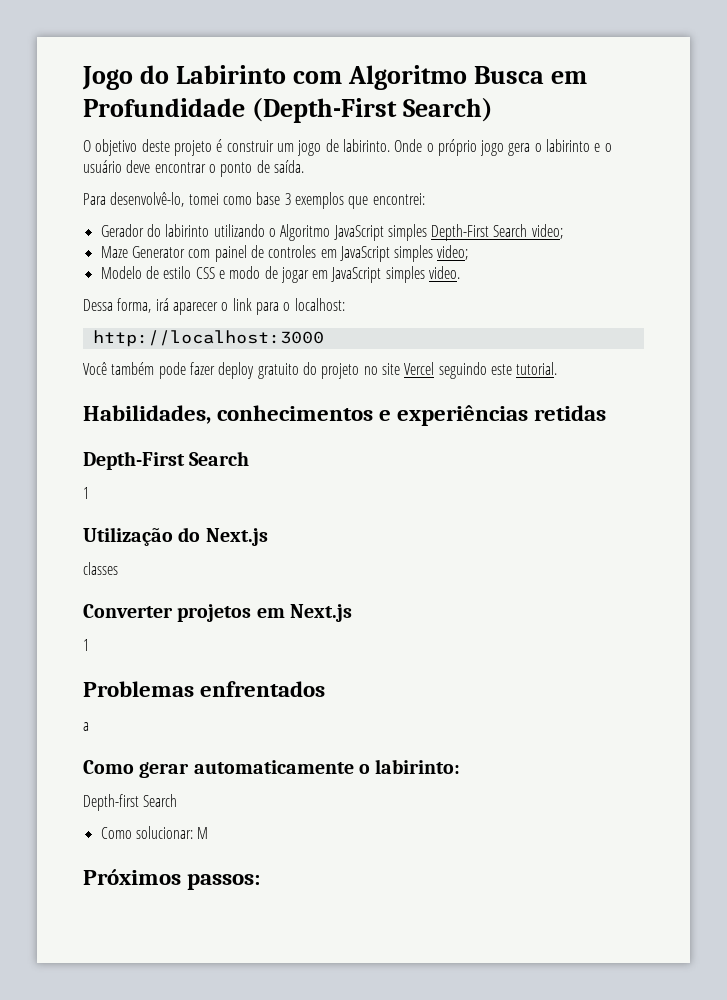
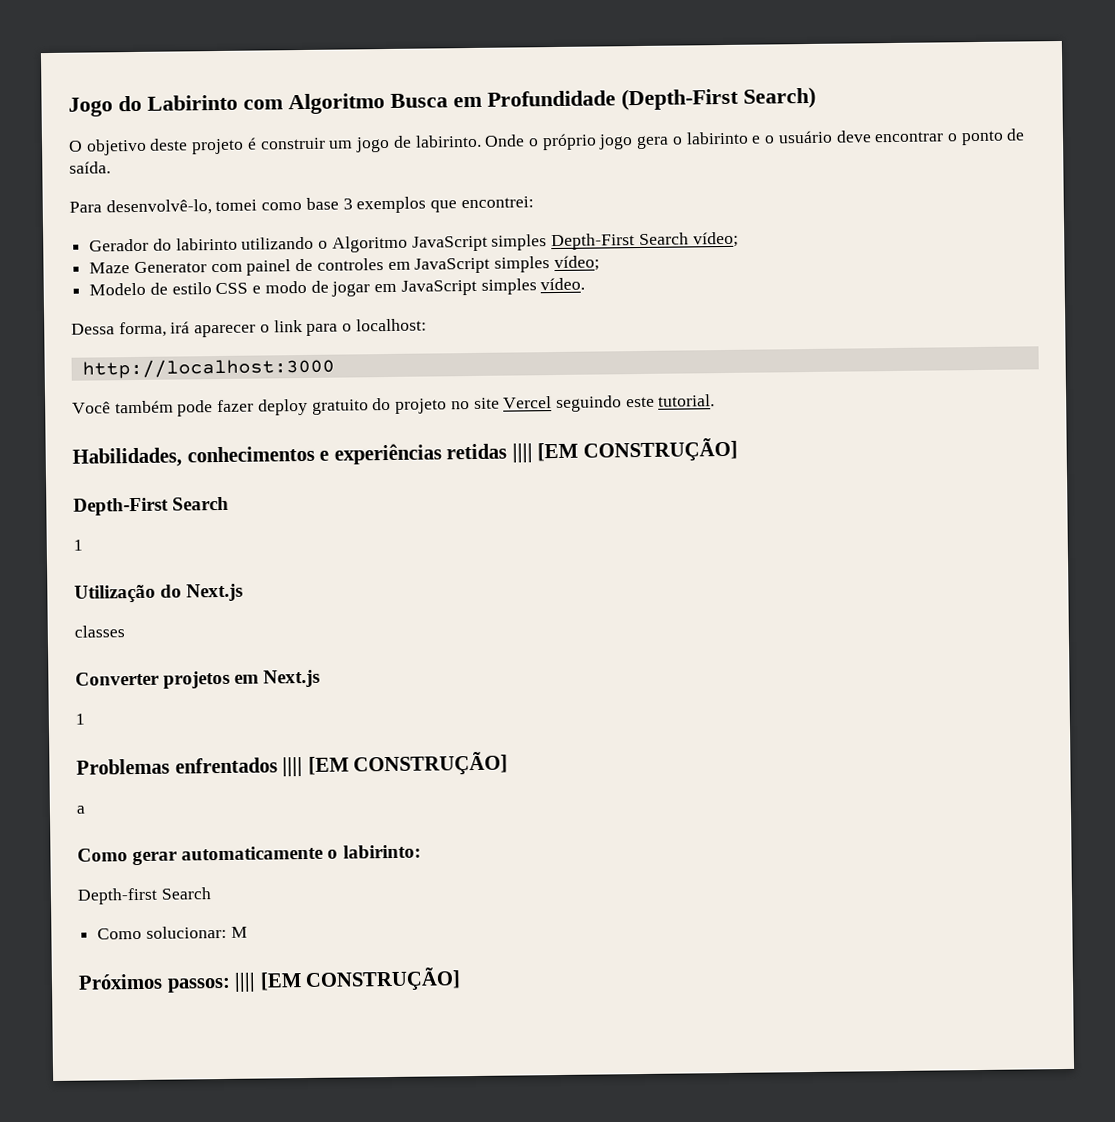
[531,224,563,239] video; -> [692,231,739,248] vídeo;
[437,245,469,260] video; -> [553,255,600,272] vídeo;
[429,266,461,279] video. -> [540,277,586,291] vídeo.
(607, 413) none -> [511,437,738,463] |||| [EM CONSTRUÇÃO]
(326, 689) none -> [282,751,509,777] |||| [EM CONSTRUÇÃO]
(261, 882) none -> [234,967,462,993] |||| [EM CONSTRUÇÃO]

